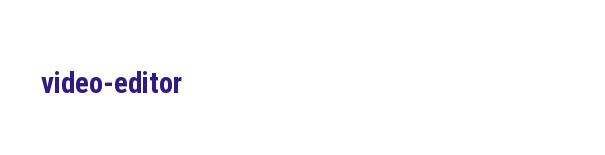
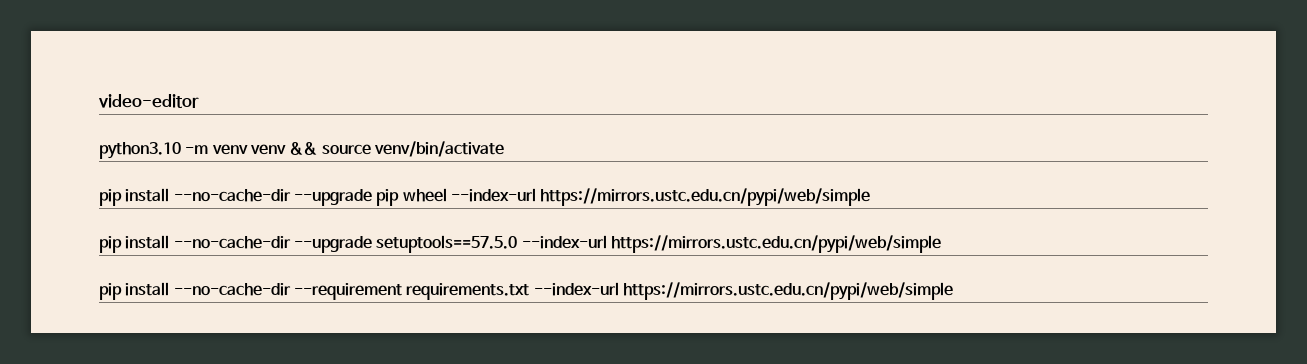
(182, 82) none -> [99,141,504,159] [99,188,871,206] [99,235,941,253] [99,282,953,300] // python3.10 -m venv venv && source venv/bin/activate // pip install --no-cache-dir --upgrade pip wheel --index-url https://mirrors.ustc.edu.cn/pypi/web/simple // pip install --no-cache-dir --upgrade setuptools==57.5.0 --index-url https://mirrors.ustc.edu.cn/pypi/web/simple // pip install --no-cache-dir --requirement requirements.txt --index-url https://mirrors.ustc.edu.cn/pypi/web/simple

